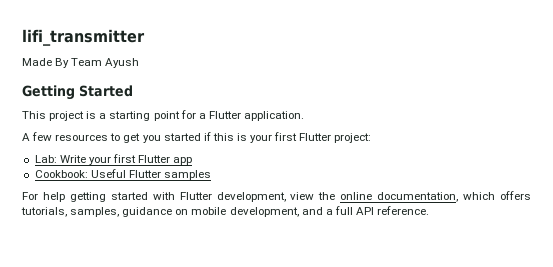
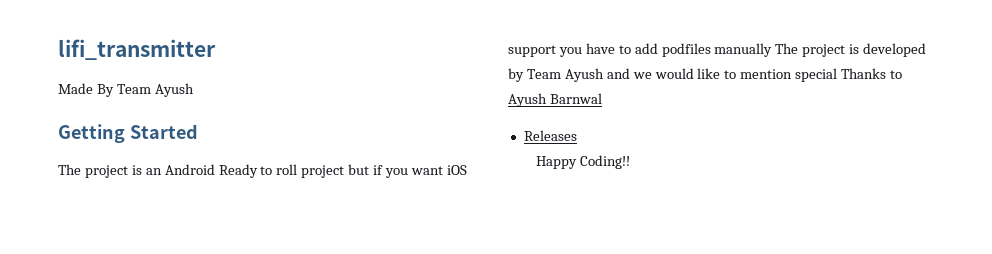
[22,110,304,121] [22,132,372,143] [34,154,193,165] [34,169,211,180] [22,191,532,202] [21,206,430,217] This project is a starting point for a Flutter application. // A few resources to get you started if this is your first Flutter project: // Lab: Write your first Flutter app // Cookbook: Useful Flutter samples // For help getting started with Flutter development, view the online documentation, which offers tutorials, samples, guidance on mobile development, and a full API reference. -> [58,164,467,178] [508,43,927,57] [508,68,903,82] [508,93,602,107] [523,130,577,141] [536,155,631,169] The project is an Android Ready to roll project but if you want iOS support you have to add podfiles manually The project is developed by Team Ayush and we would like to mention special Thanks to Ayush Barnwal // Releases // Happy Coding!!

